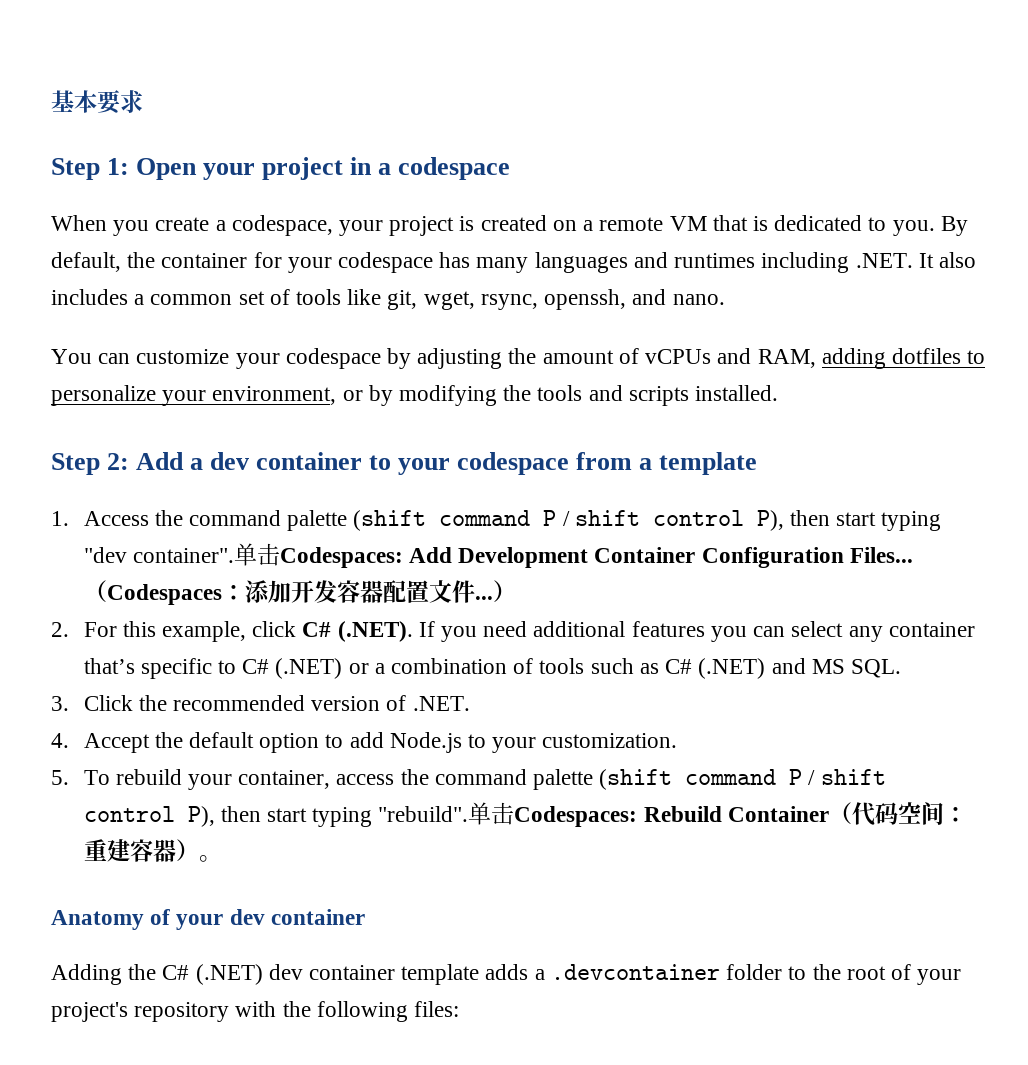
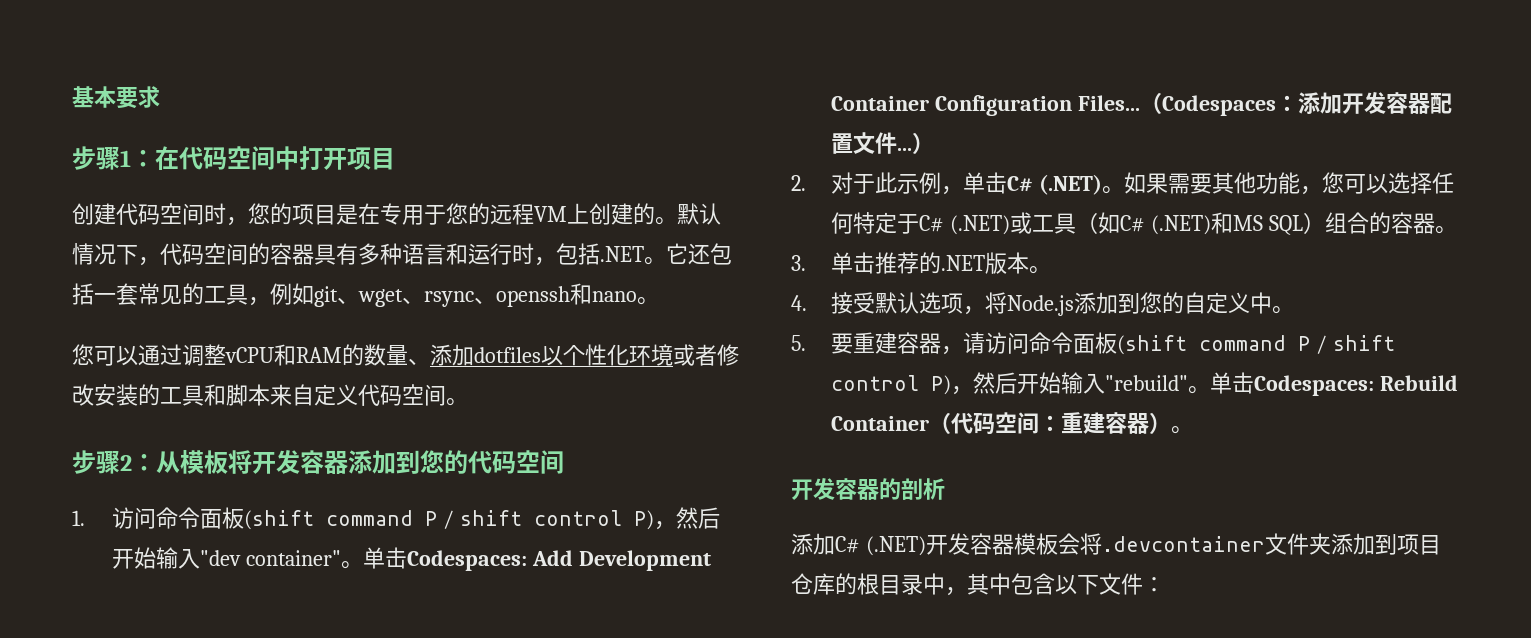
[51,157,511,180] [51,215,968,236] [51,252,976,273] [51,289,725,310] [51,348,986,369] [51,385,779,406] [51,452,758,475] [51,510,942,531] [83,547,234,563] Step 1: Open your project in a codespace // When you create a codespace, your project is created on a remote VM that is dedicated to you. By default, the container for your codespace has many languages and runtimes including .NET. It also includes a common set of tools like git, wget, rsync, openssh, and nano. // You can customize your codespace by adjusting the amount of vCPUs and RAM, adding dotfiles to personalize your environment, or by modifying the tools and scripts installed. // Step 2: Add a dev container to your codespace from a template // 1. Access the command palette (shift command P / shift control P), then start typing "dev container". -> [72,146,395,170] [72,203,721,226] [72,243,732,266] [72,283,659,307] [72,344,739,366] [72,384,468,406] [72,450,564,474] [72,507,720,530] [112,547,363,569] 步骤1：在代码空间中打开项目 // 创建代码空间时，您的项目是在专用于您的远程VM上创建的。默认情况下，代码空间的容器具有多种语言和运行时，包括.NET。它还包括一套常见的工具，例如git、wget、rsync、openssh和nano。 // 您可以通过调整vCPU和RAM的数量、添加dotfiles以个性化环境或者修改安装的工具和脚本来自定义代码空间。 // 步骤2：从模板将开发容器添加到您的代码空间 // 1.访问命令面板(shift command P / shift control P)，然后开始输入"dev container"。
[83,621,975,642] [83,658,901,679] [51,695,470,711] [51,732,678,753] [51,769,886,790] [83,806,469,827] For this example, click C# (.NET). If you need additional features you can select any container that’s specific to C# (.NET) or a combination of tools such as C# (.NET) and MS SQL. // 3. Click the recommended version of .NET. // 4. Accept the default option to add Node.js to your customization. // 5. To rebuild your container, access the command palette (shift command P / shift control P), then start typing "rebuild". -> [831,172,1454,195] [831,212,1457,235] [791,252,1052,274] [791,292,1295,316] [791,332,1395,355] [831,372,1211,395] 对于此示例，单击C# (.NET)。如果需要其他功能，您可以选择任何特定于C# (.NET)或工具（如C# (.NET)和MS SQL）组合的容器。 // 3.单击推荐的.NET版本。 // 4.接受默认选项，将Node.js添加到您的自定义中。 // 5.要重建容器，请访问命令面板(shift command P / shift control P)，然后开始输入"rebuild"。
[51,909,365,930] [51,964,962,985] [51,1001,460,1022] Anatomy of your dev container // Adding the C# (.NET) dev container template adds a .devcontainer folder to the root of your project's repository with the following files: -> [791,478,945,500] [791,533,1441,556] [791,573,1165,596] 开发容器的剖析 // 添加C# (.NET)开发容器模板会将.devcontainer文件夹添加到项目仓库的根目录中，其中包含以下文件：

